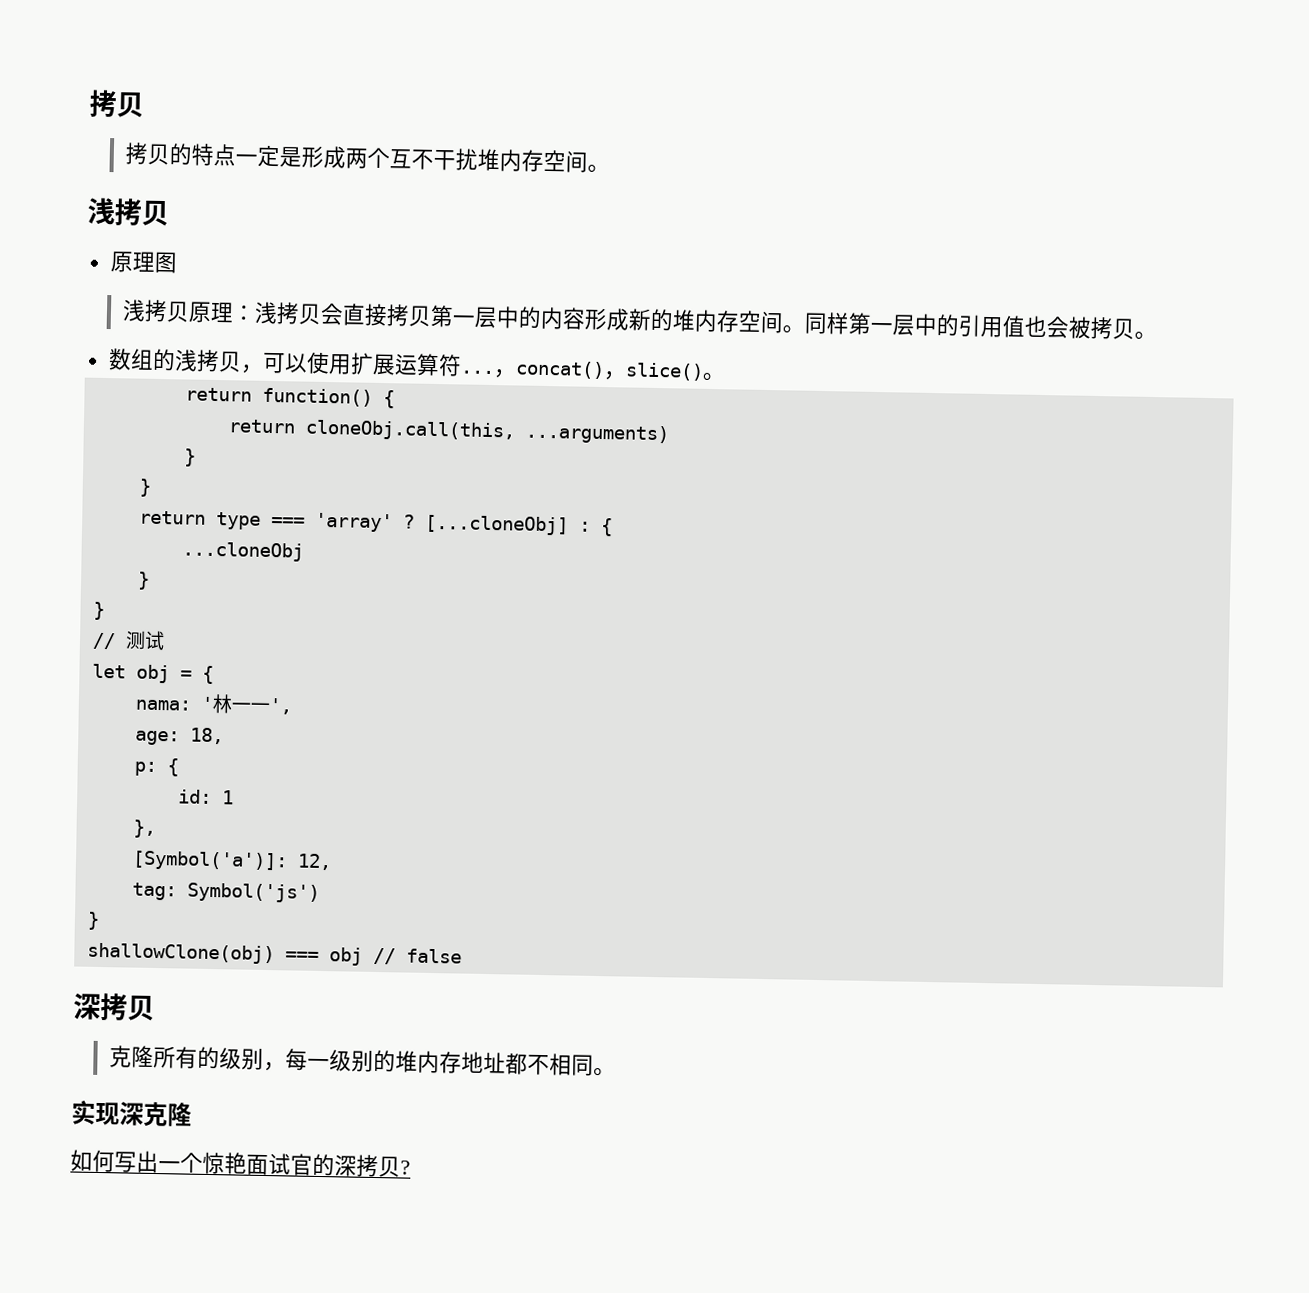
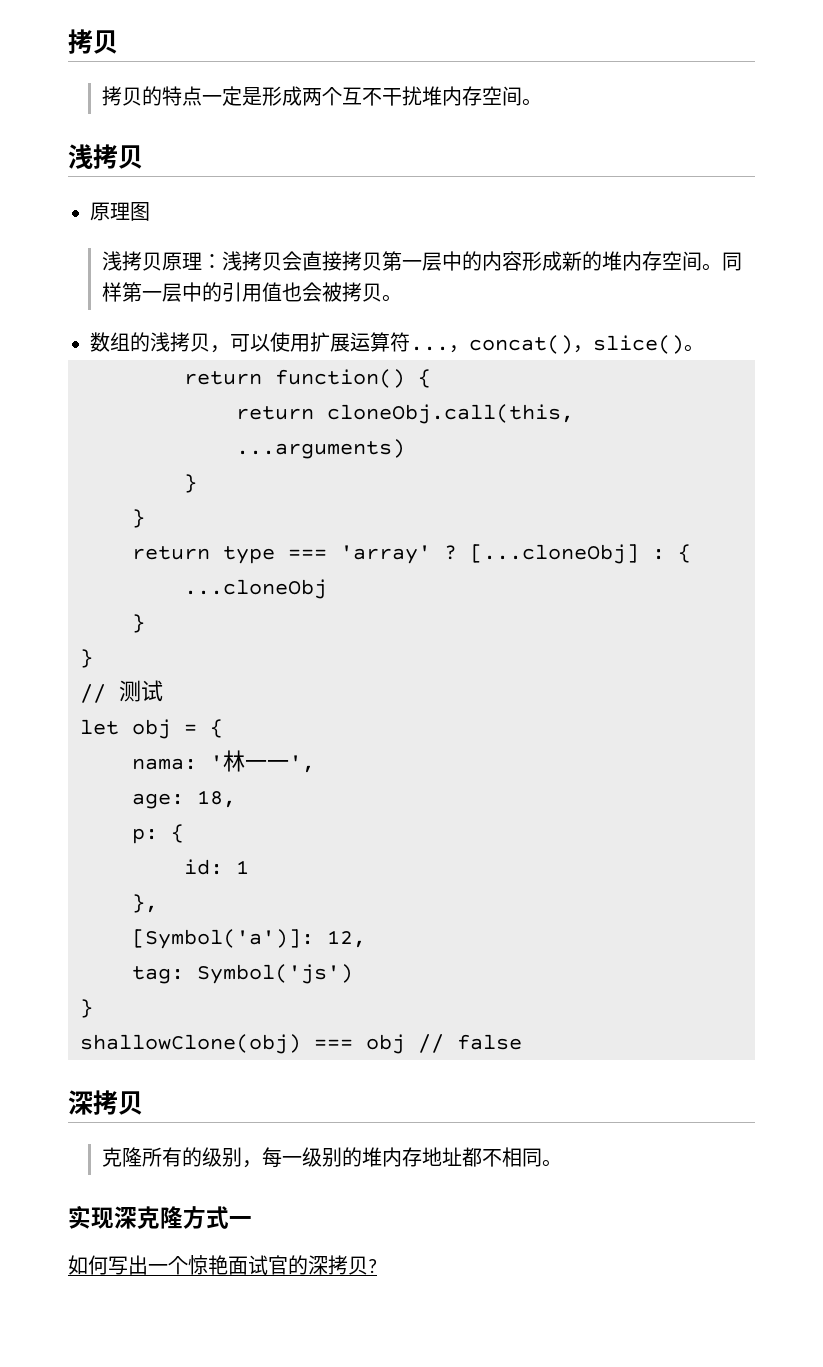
(192, 1114) none -> [183,1206,252,1229] 方式一

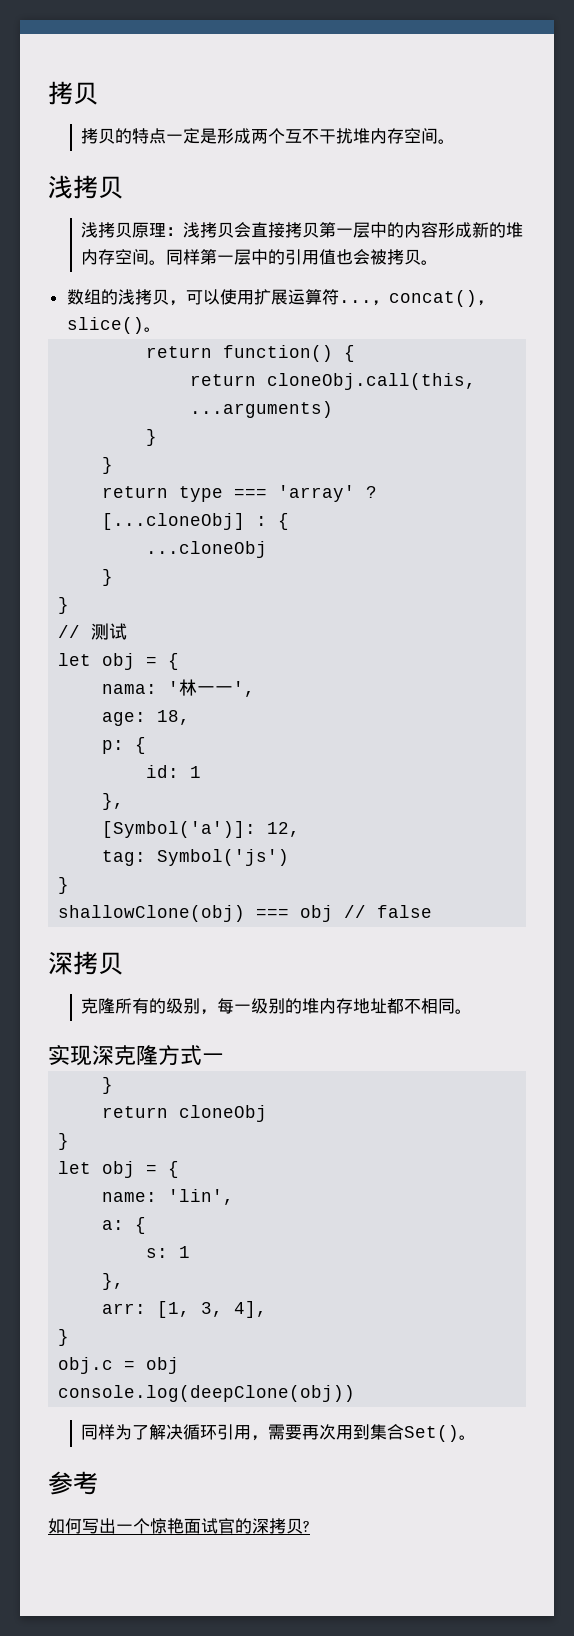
[90,202,150,221] // 原理图 -> (123, 187) none
(252, 1221) none -> [102,1077,114,1094] [102,1105,268,1122] [58,1133,70,1150] [58,1161,180,1178] [102,1189,235,1205] [102,1217,147,1234] [146,1246,191,1258] [102,1273,125,1290] [102,1301,268,1318] [58,1329,70,1346] [58,1357,180,1374] [58,1385,356,1402] [81,1424,477,1442] [48,1471,98,1495] // } // return cloneObj // } // let obj = { // name: 'lin', // a: { // s: 1 // }, // arr: [1, 3, 4], // } // obj.c = obj // console.log(deepClone(obj)) // 同样为了解决循环引用，需要再次用到集合Set()。 // 参考

